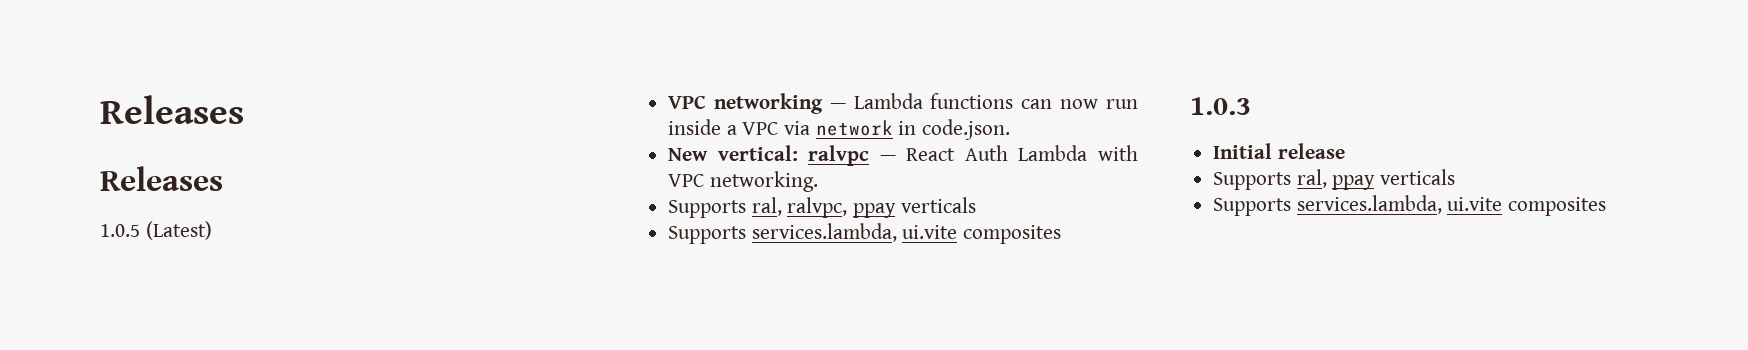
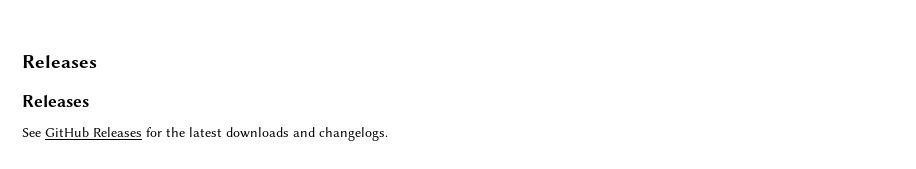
[100,221,212,240] [668,93,1138,114] [668,119,1011,140] [668,145,1138,166] [668,171,818,192] [668,197,976,218] [668,223,1062,244] [1190,97,1251,115] [1213,143,1345,159] [1213,169,1456,190] [1213,195,1607,216] 1.0.5 (Latest) // VPC networking — Lambda functions can now run inside a VPC via network in code.json. // New vertical: ralvpc — React Auth Lambda with VPC networking. // Supports ral, ralvpc, ppay verticals // Supports services.lambda, ui.vite composites // 1.0.3 // Initial release // Supports ral, ppay verticals // Supports services.lambda, ui.vite composites -> [22,127,388,141] See GitHub Releases for the latest downloads and changelogs.

